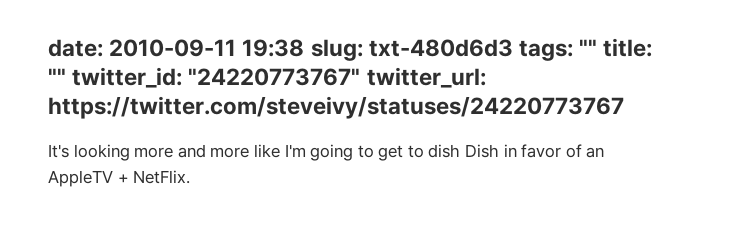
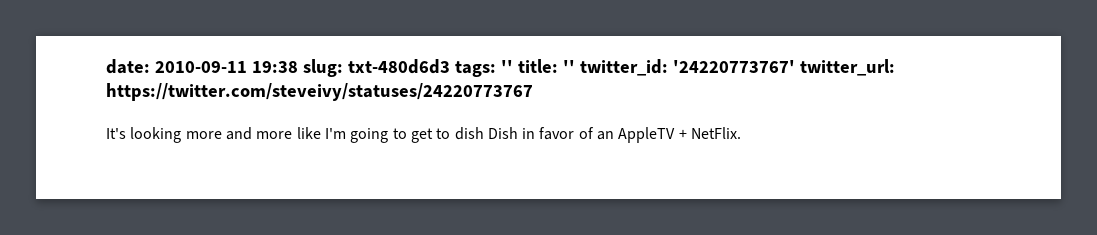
[579,38,653,57] [48,67,361,88] "" title: "" twitter_id: "24220773767" -> [500,59,795,76] '' title: '' twitter_id: '24220773767'

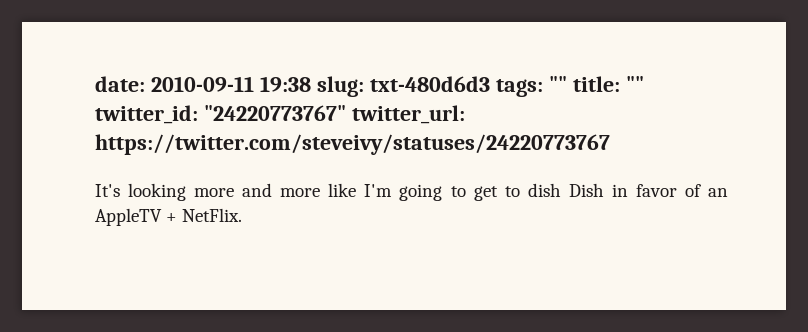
[500,59,795,76] '' title: '' twitter_id: '24220773767' -> [548,76,644,92] [95,105,346,124] "" title: "" twitter_id: "24220773767"

